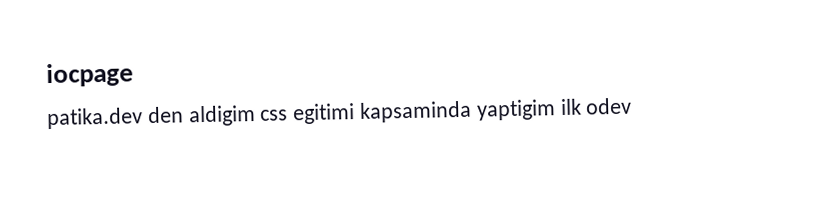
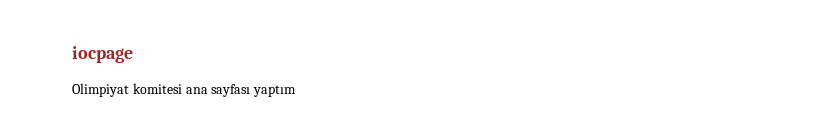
[47,97,633,130] patika.dev den aldigim css egitimi kapsaminda yaptigim ilk odev -> [72,83,297,97] Olimpiyat komitesi ana sayfası yaptım

